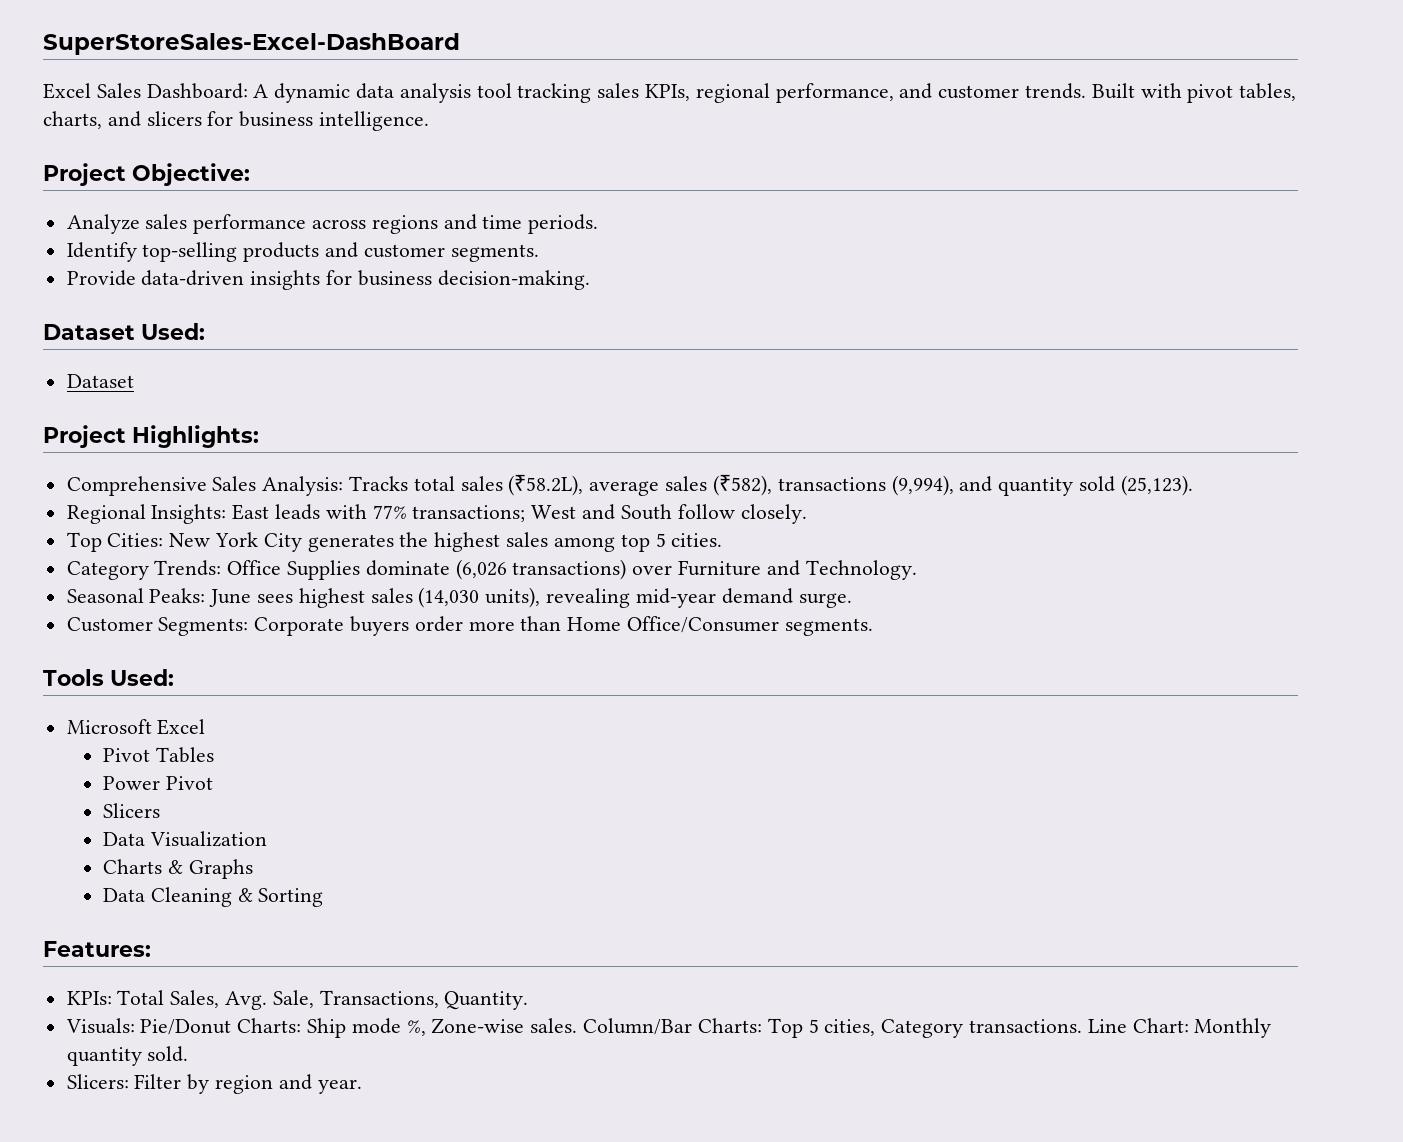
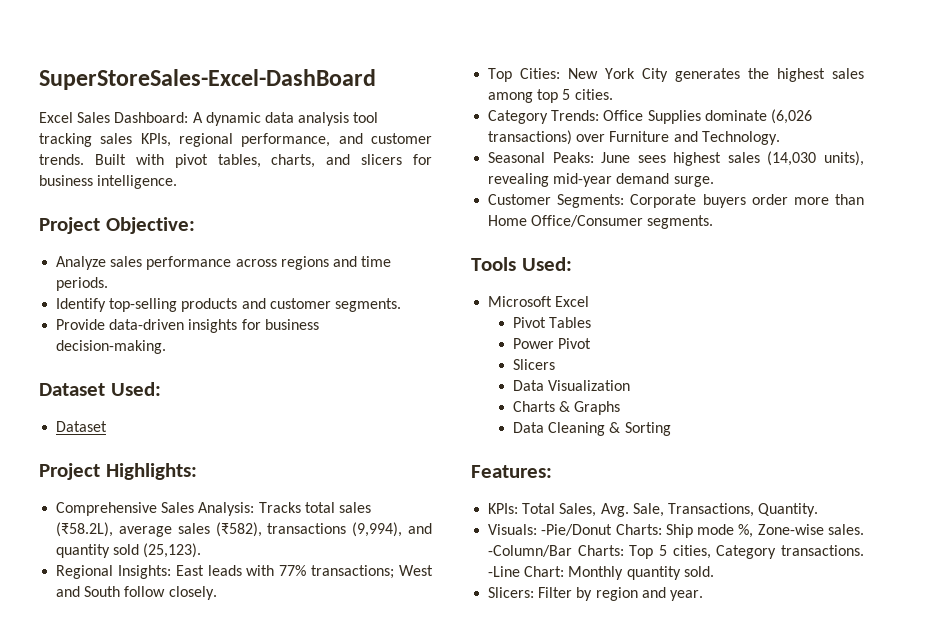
[140,1019,232,1035] Pie/Donut -> [541,524,613,536] -Pie/Donut
[583,1018,693,1035] Column/Bar -> [488,545,573,557] -Column/Bar
[1087,1019,1127,1033] Line -> [488,566,521,577] -Line

